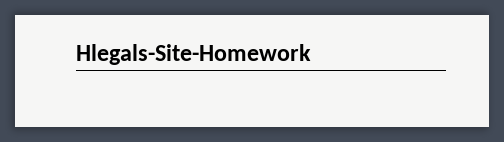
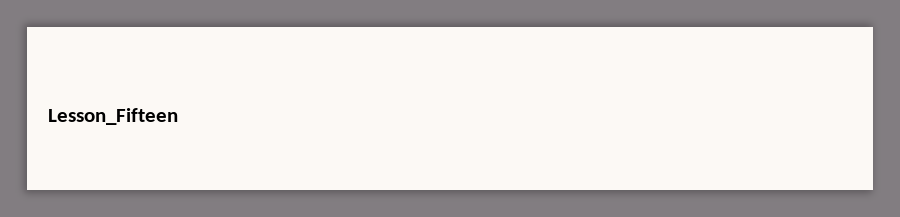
[76,44,311,65] Hlegals-Site-Homework -> [48,108,178,125] Lesson_Fifteen

